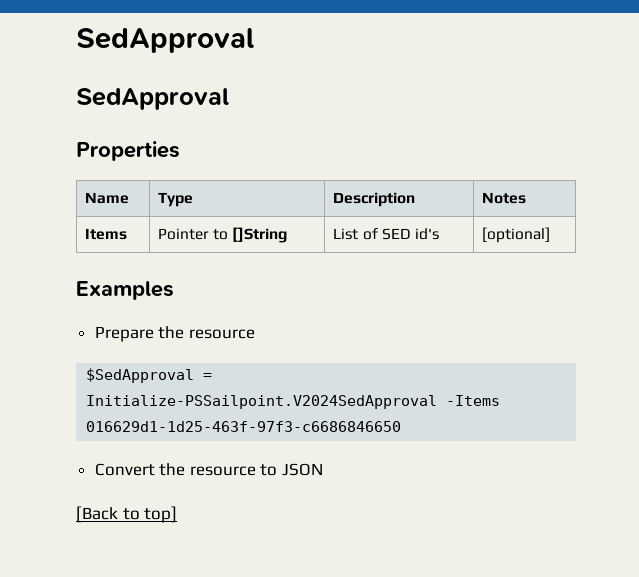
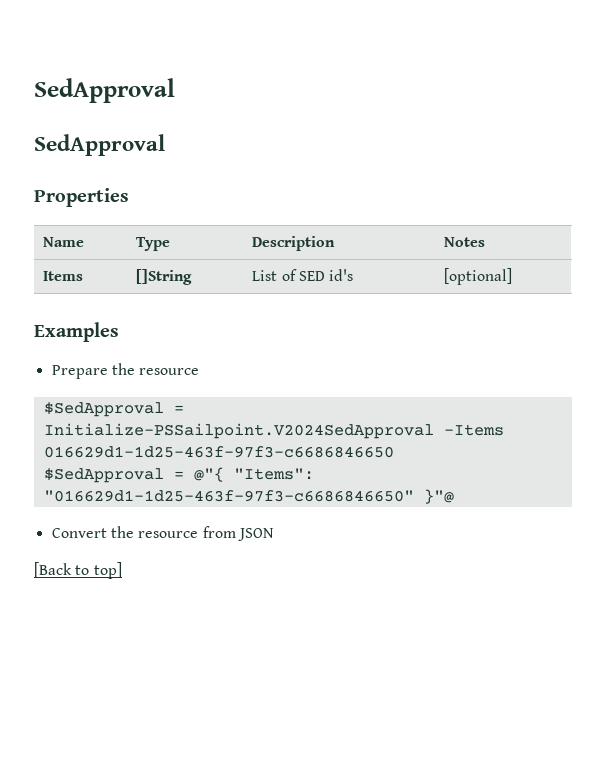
[158,228,228,240] Pointer to -> (84, 276) none
(402, 426) none -> [43,467,314,483] [43,489,454,504] // $SedApproval = @"{ "Items": "016629d1-1d25-463f-97f3-c6686846650" }"@
[260,464,278,476] to -> [202,526,236,538] from

